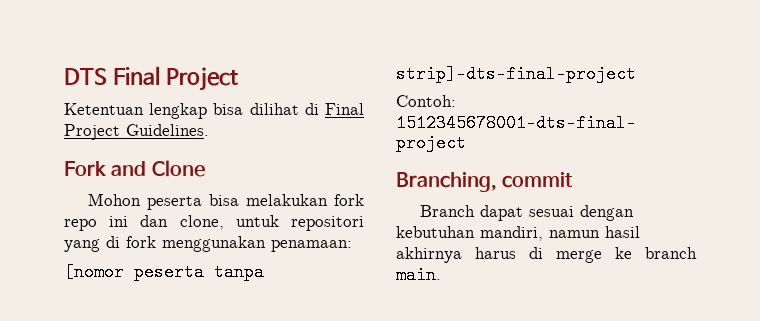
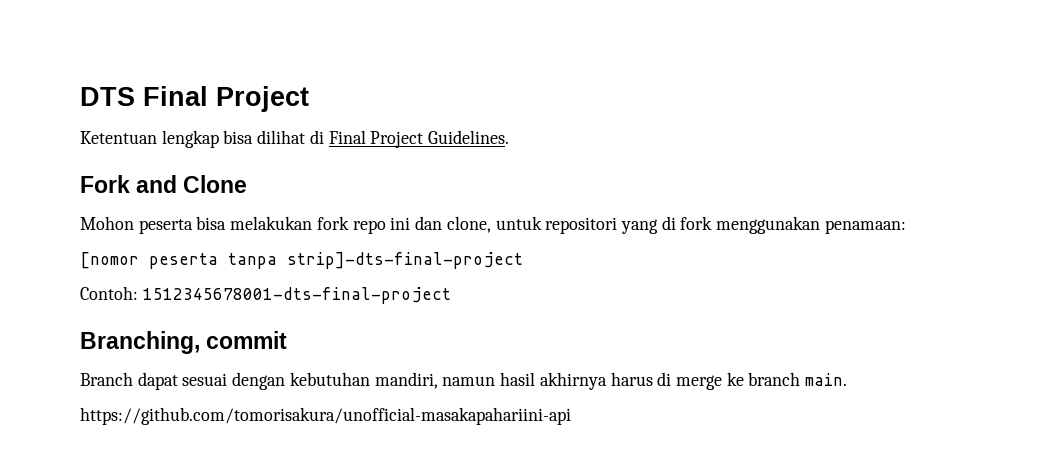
(441, 275) none -> [80,407,571,425] // https://github.com/tomorisakura/unofficial-masakapahariini-api

